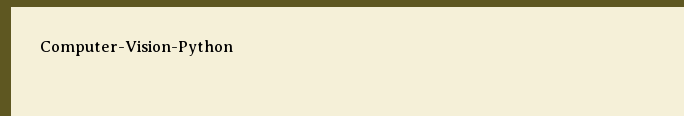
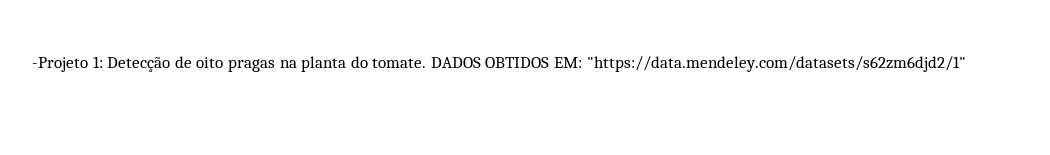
[40,40,233,56] Computer-Vision-Python -> [32,56,966,72] -Projeto 1: Detecção de oito pragas na planta do tomate. DADOS OBTIDOS EM: "https://data.mendeley.com/datasets/s62zm6djd2/1"

